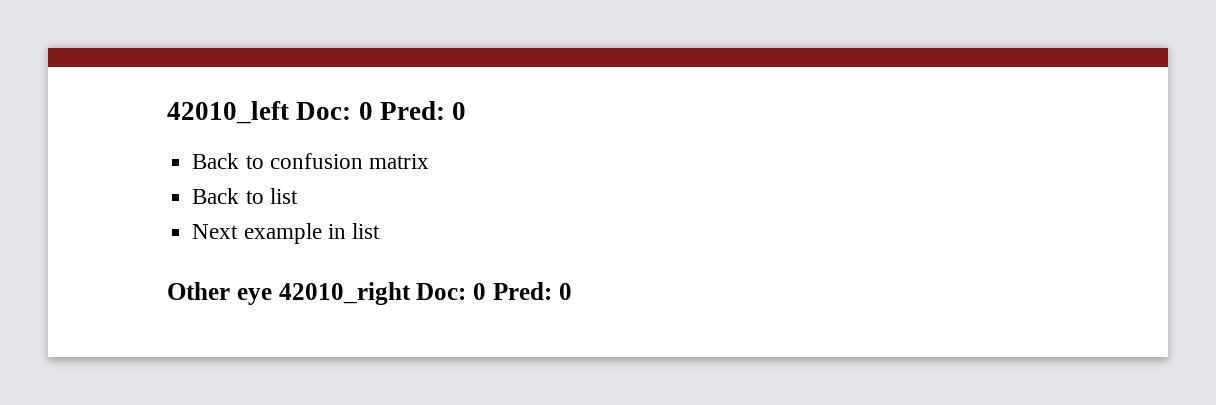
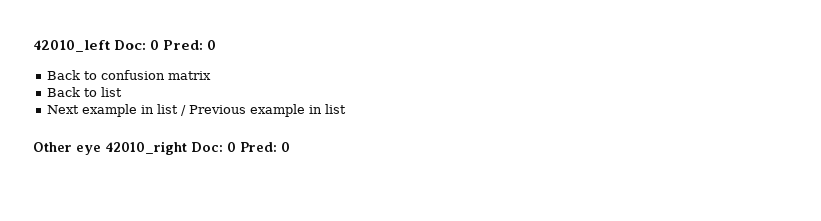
(380, 231) none -> [181,104,347,117] / Previous example in list

